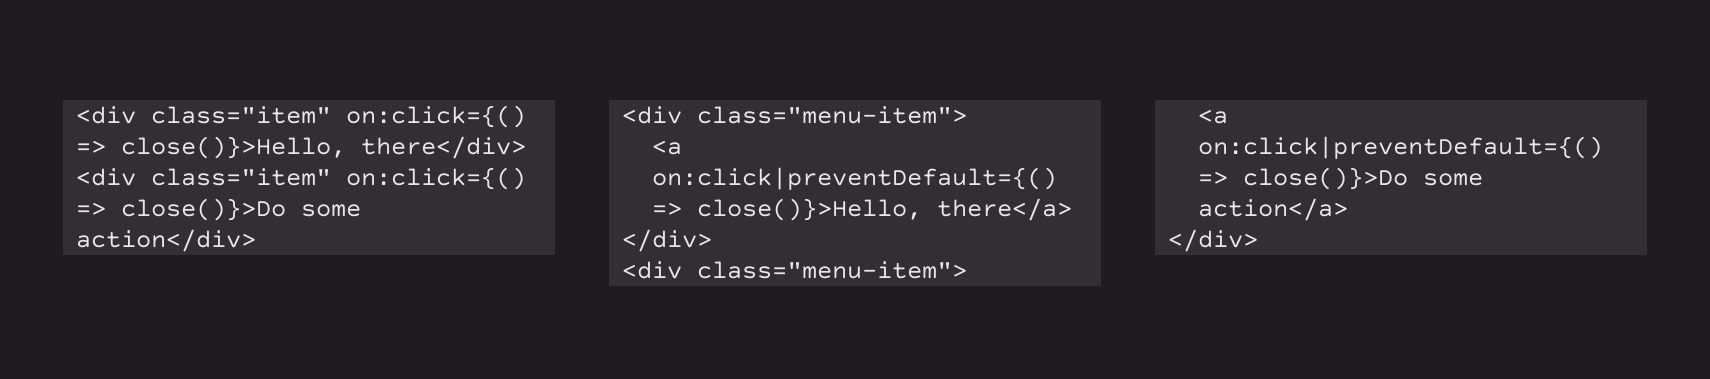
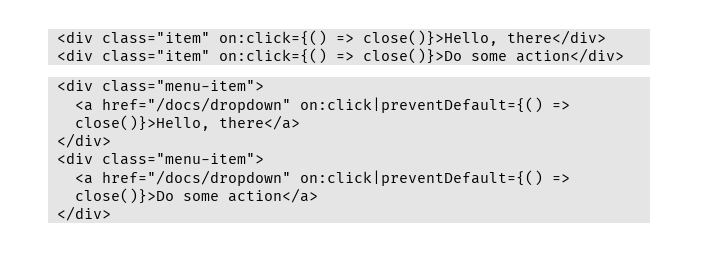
(683, 147) none -> [102,97,292,113] href="/docs/dropdown"
(1229, 116) none -> [102,170,292,186] href="/docs/dropdown"

